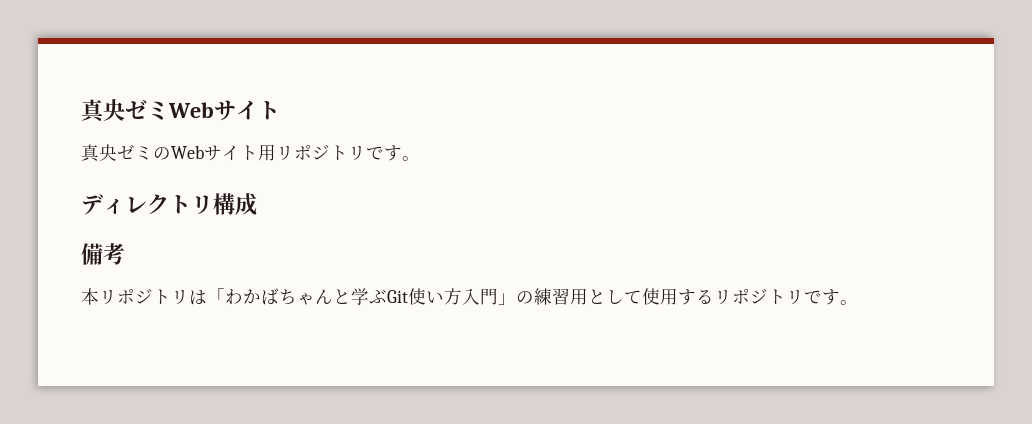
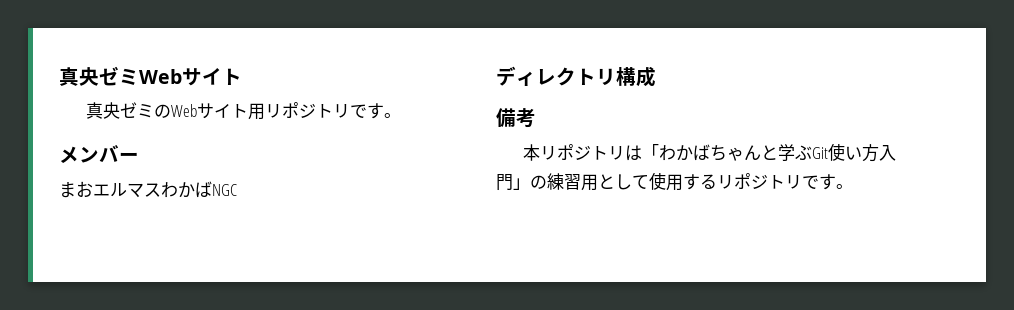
(420, 158) none -> [59,145,139,163] [59,181,237,198] // メンバー // まおエルマスわかばNGC

